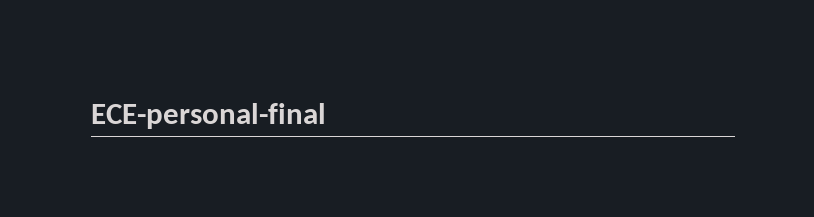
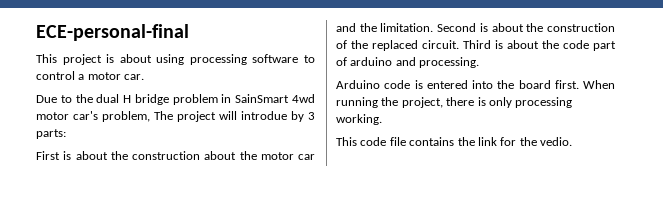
(326, 116) none -> [36,54,315,65] [36,71,145,80] [36,94,315,105] [36,111,315,122] [36,129,66,139] [36,151,315,160] [336,23,615,32] [336,40,616,51] [336,57,480,68] [336,80,615,89] [336,97,573,108] [336,114,382,125] [336,137,572,146] // This project is about using processing software to control a motor car. // Due to the dual H bridge problem in SainSmart 4wd motor car's problem, The project will introdue by 3 parts: // First is about the construction about the motor car and the limitation. Second is about the construction of the replaced circuit. Third is about the code part of arduino and processing. // Arduino code is entered into the board first. When running the project, there is only processing working. // This code file contains the link for the vedio.

